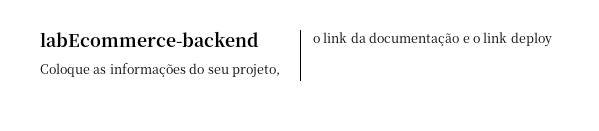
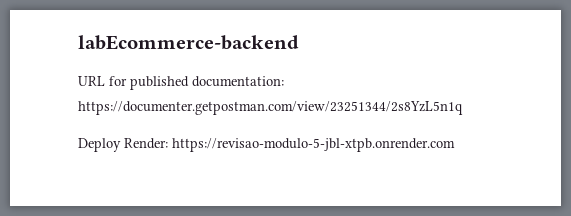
[40,63,280,78] [313,32,552,47] Coloque as informações do seu projeto, o link da documentação e o link deploy -> [78,76,284,90] [78,101,463,115] [78,138,455,152] URL for published documentation: https://documenter.getpostman.com/view/23251344/2s8YzL5n1q // Deploy Render: https://revisao-modulo-5-jbl-xtpb.onrender.com

